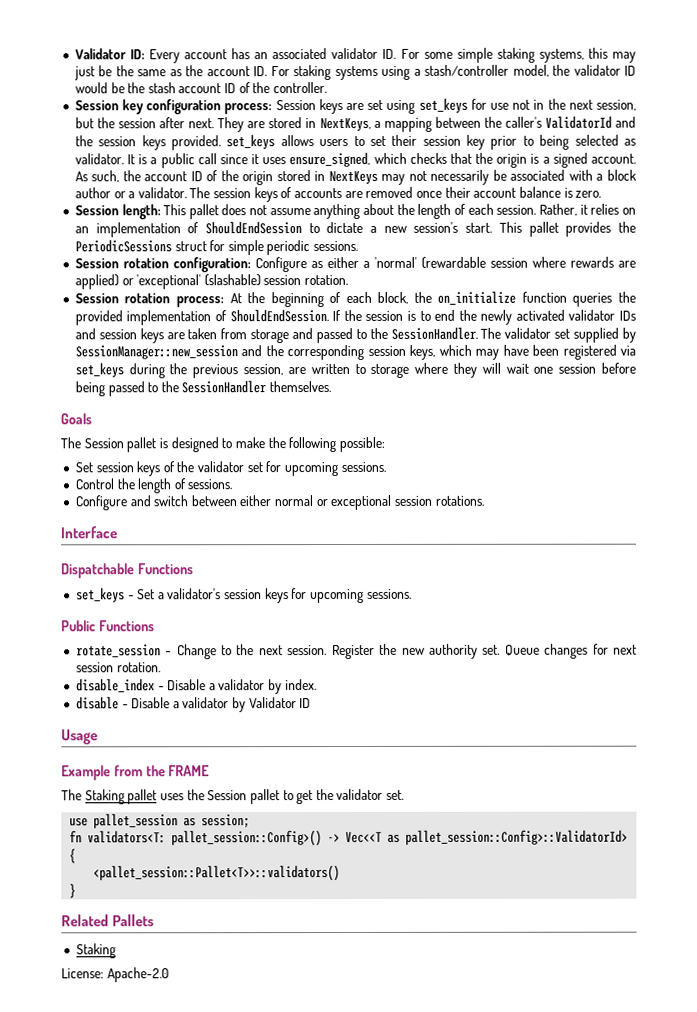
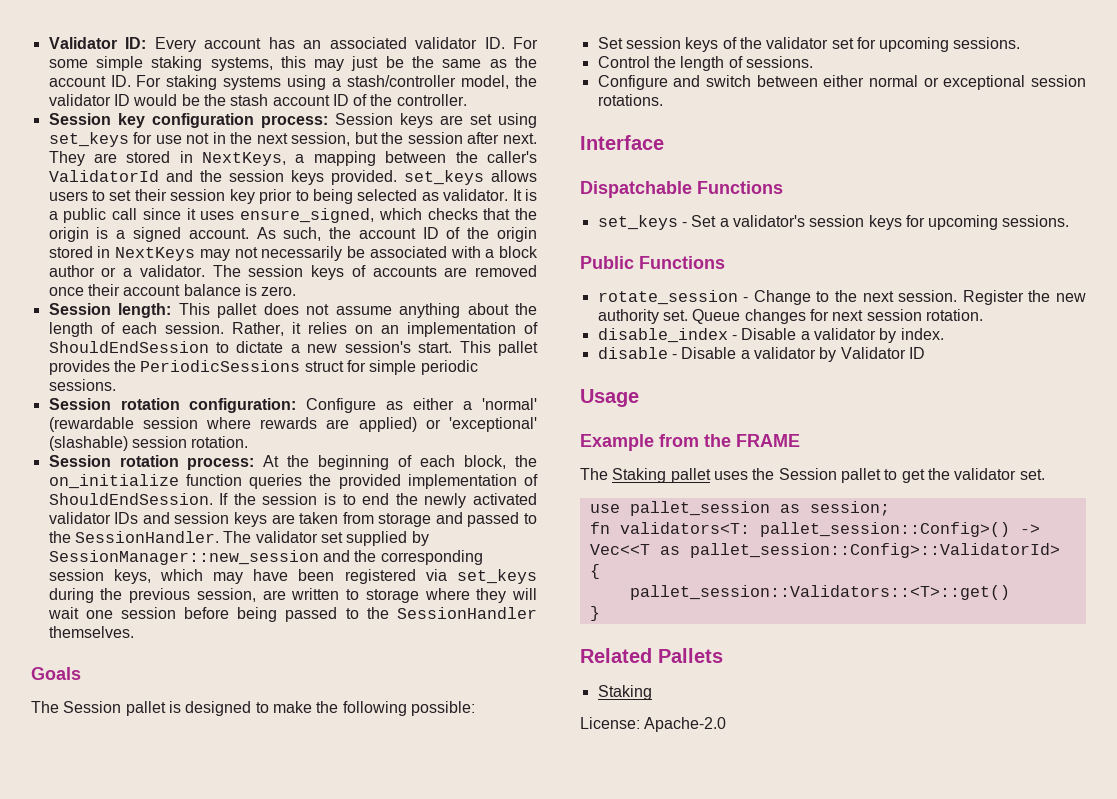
[93,865,341,882] <pallet_session::Pallet<T>>::validators() -> [629,585,1010,600] pallet_session::Validators::<T>::get()

